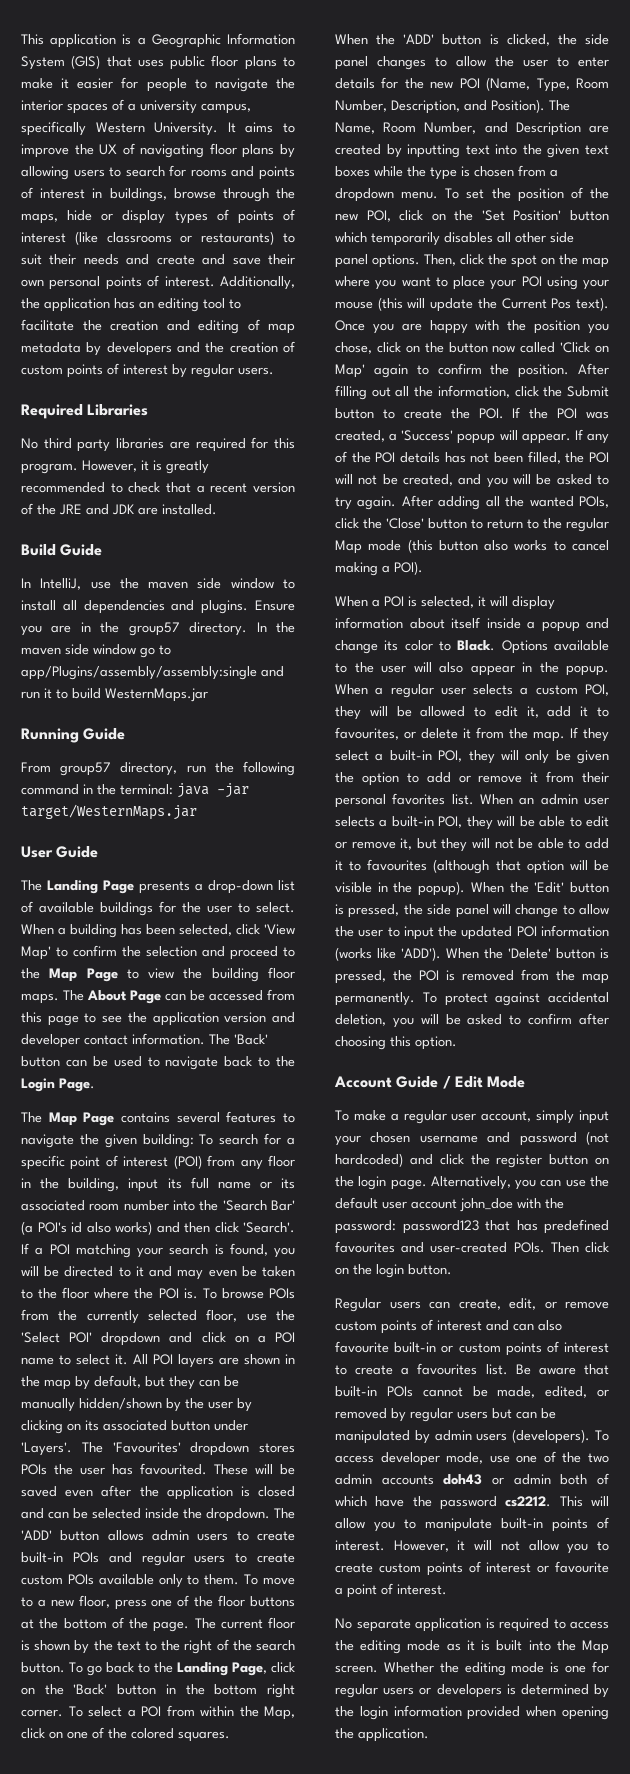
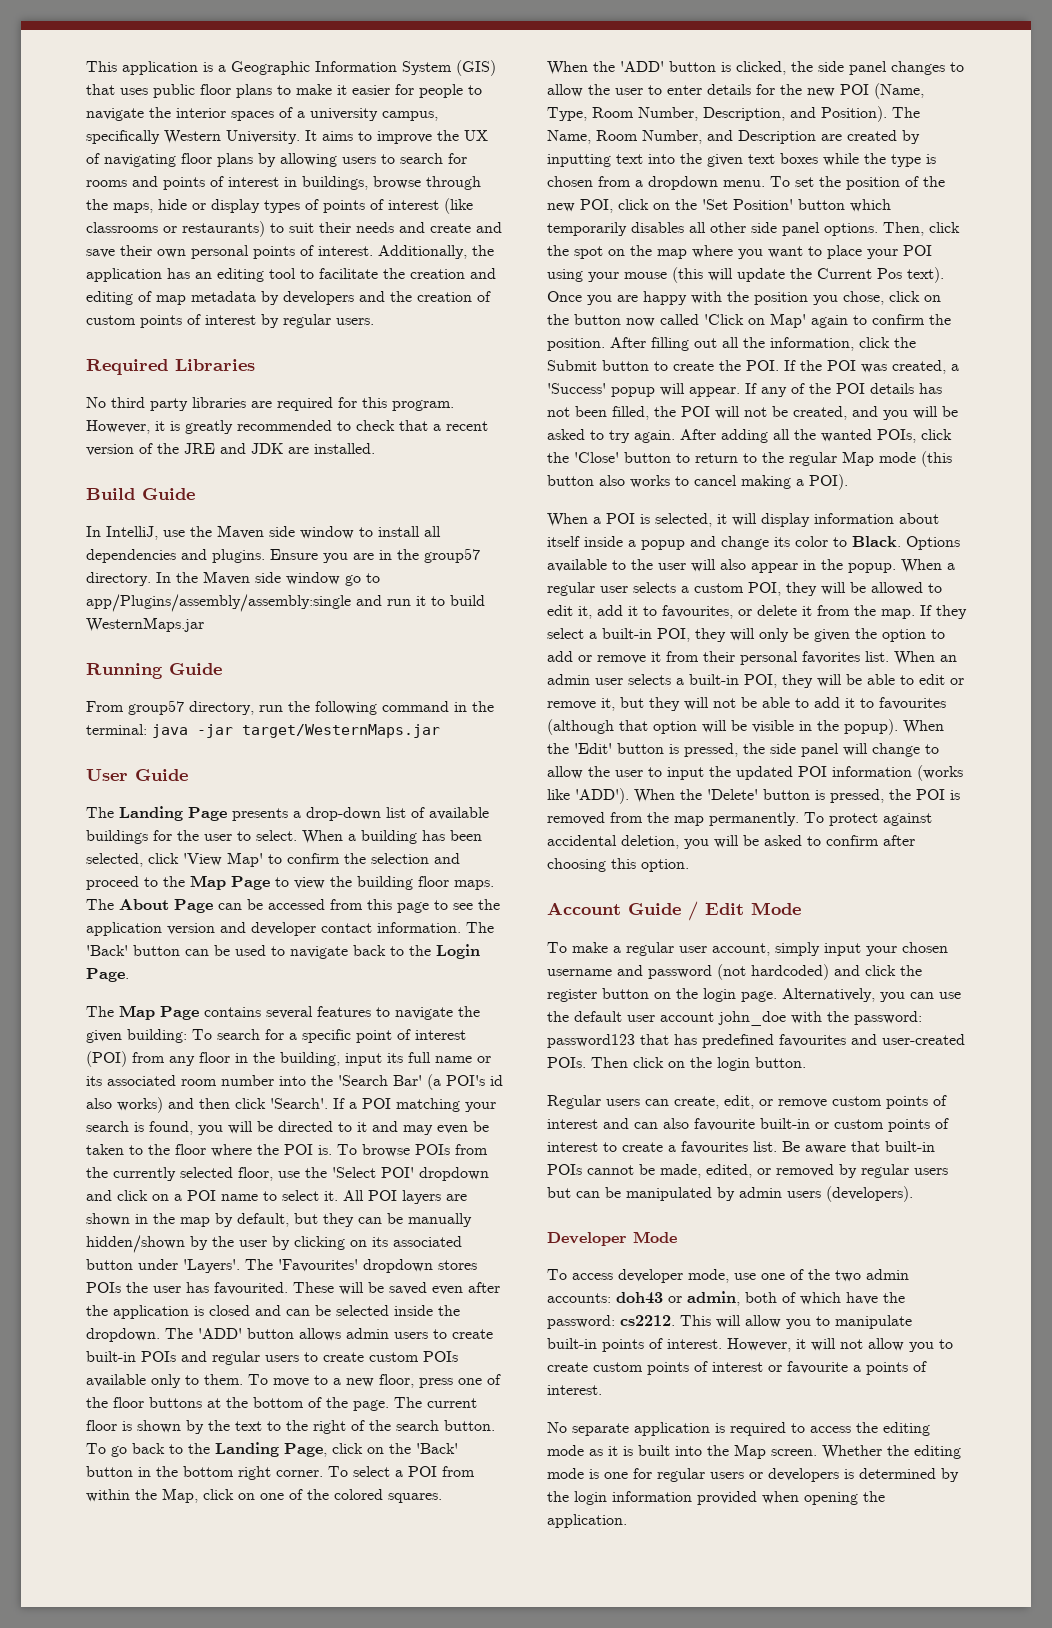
[148,581,189,589] maven -> [217,525,264,539] Maven
[21,647,61,655] maven -> [203,571,250,585] Maven
(591, 1436) none -> [547,1231,677,1246] // Developer Mode //
[381,1475,434,1485] accounts -> [547,1293,611,1303] accounts:
[513,1474,551,1485] admin -> [687,1291,740,1306] admin,
[440,1496,497,1510] password -> [547,1315,615,1329] password:
[347,1584,377,1598] point -> [866,1362,908,1375] points

